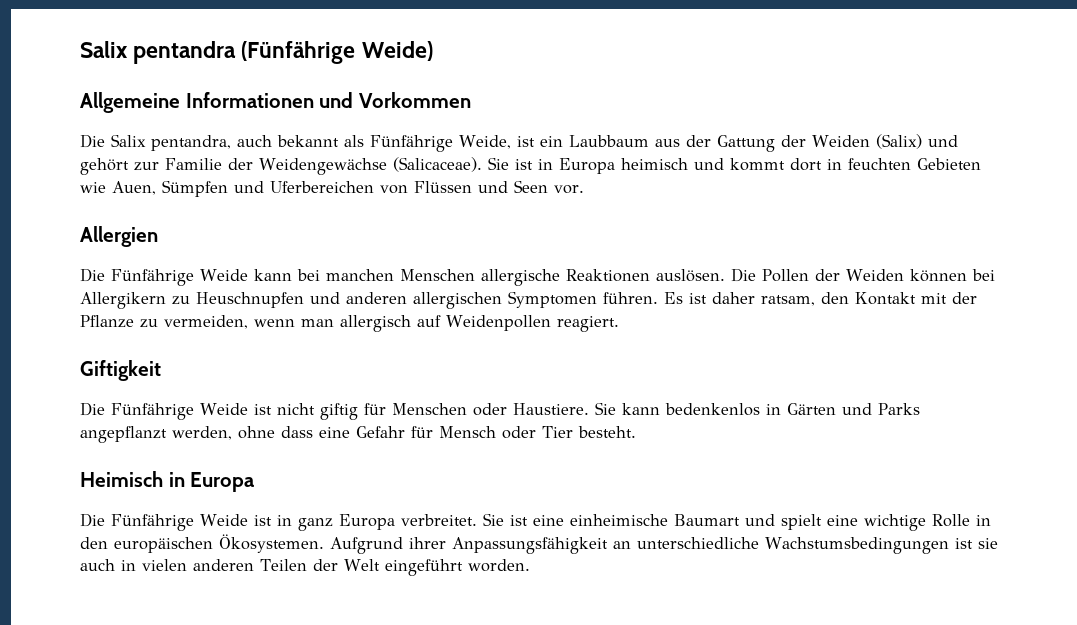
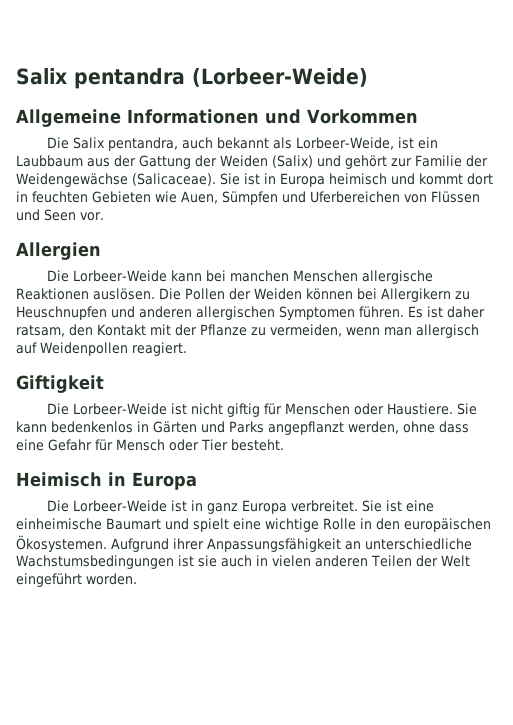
[241,41,433,64] (Fünfährige Weide) -> [192,68,368,87] (Lorbeer-Weide)
[370,135,511,152] Fünfährige Weide, -> [296,137,395,150] Lorbeer-Weide,
[111,269,248,286] Fünfährige Weide -> [73,270,168,282] Lorbeer-Weide
[111,403,248,420] Fünfährige Weide -> [73,403,168,415] Lorbeer-Weide
[111,514,248,531] Fünfährige Weide -> [73,500,168,512] Lorbeer-Weide

